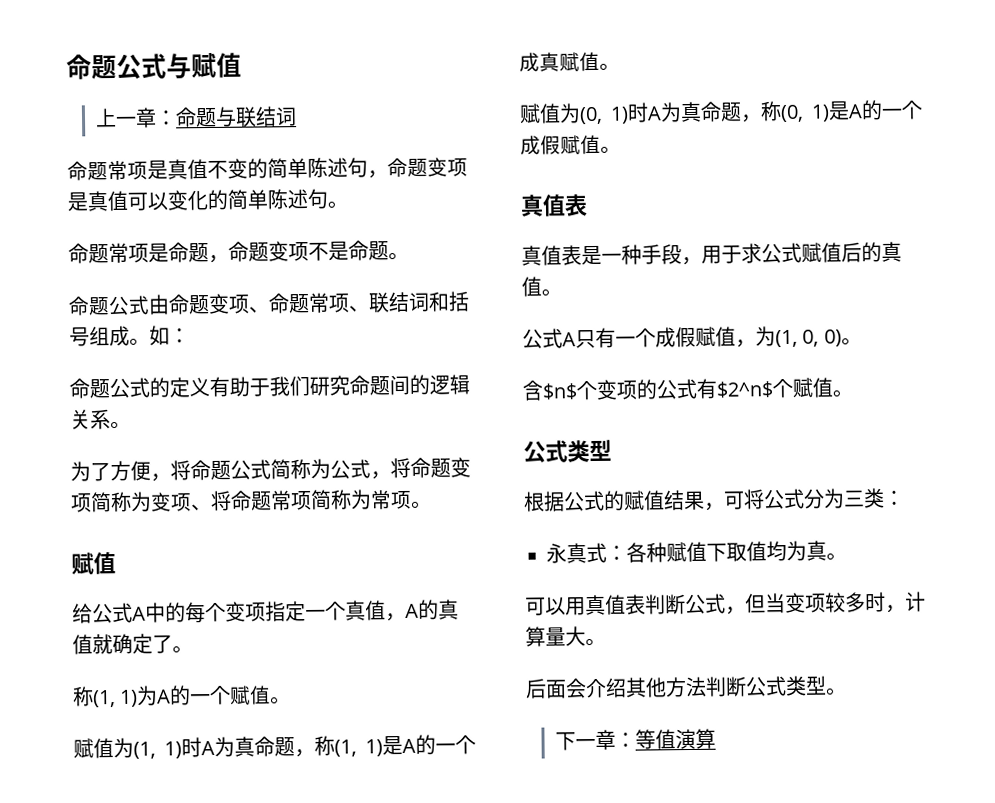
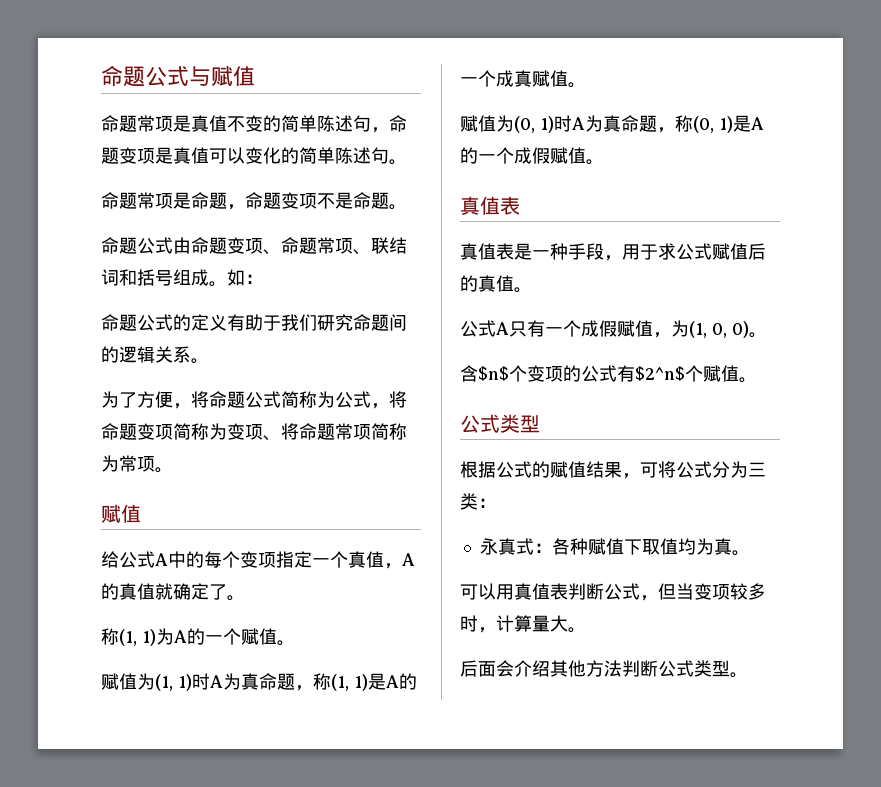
[94,106,297,128] // 上一章：命题与联结词 -> (255, 76) none
[554,728,716,751] // 下一章：等值演算 -> (748, 675) none

